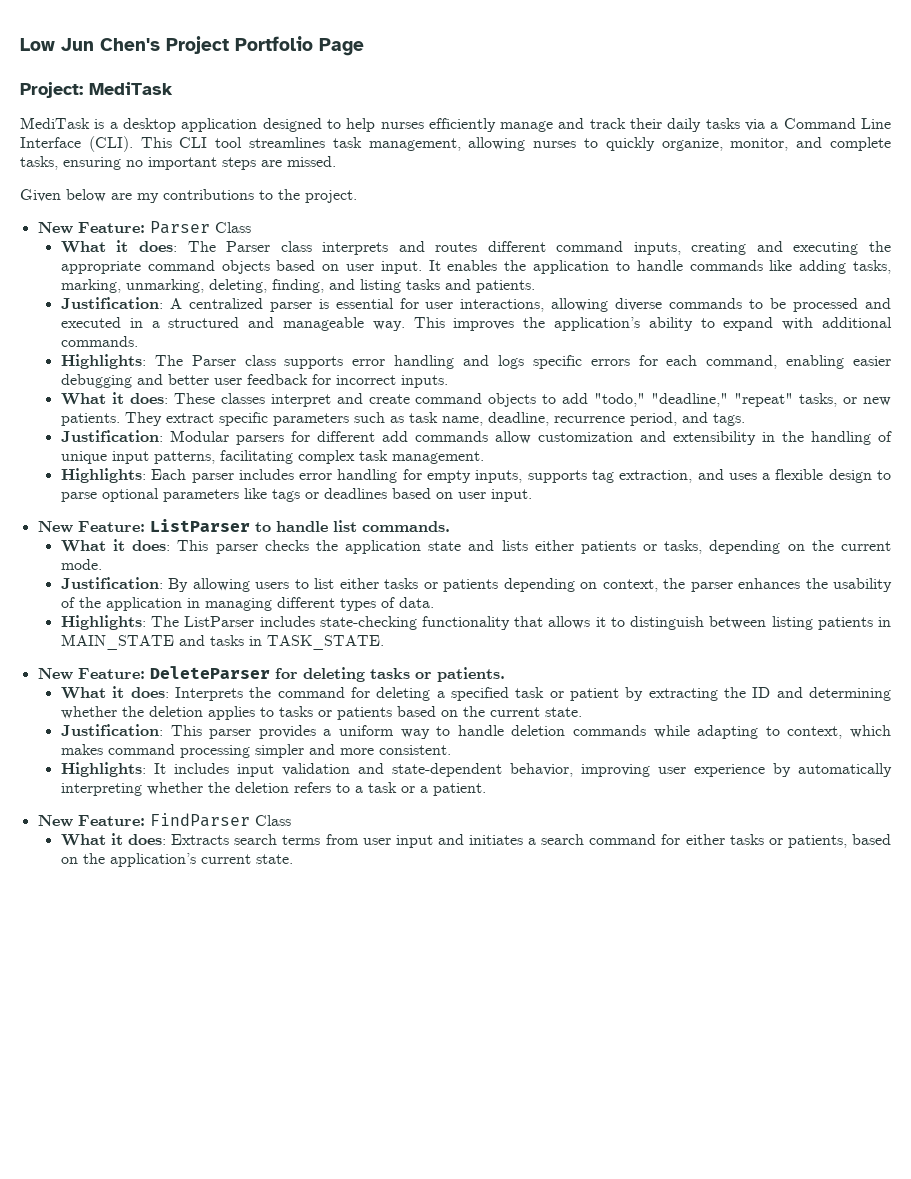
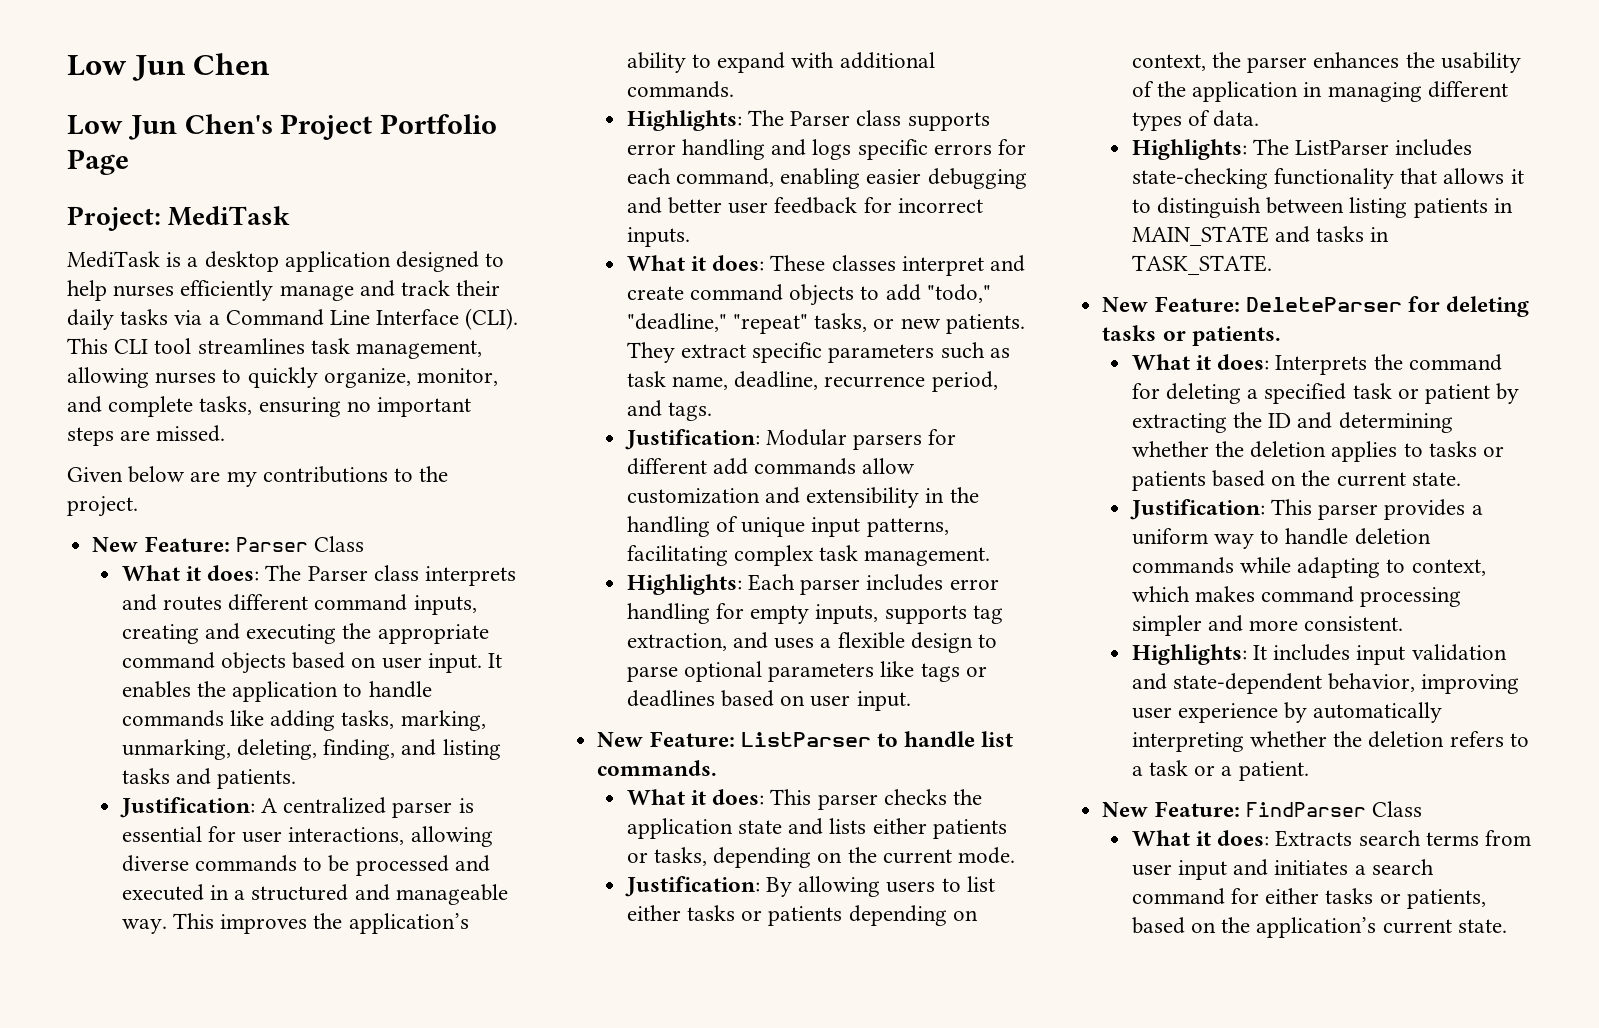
[20,38,94,51] Low Jun -> [67,53,271,81] [67,115,177,140] Low Jun Chen // Low Jun

